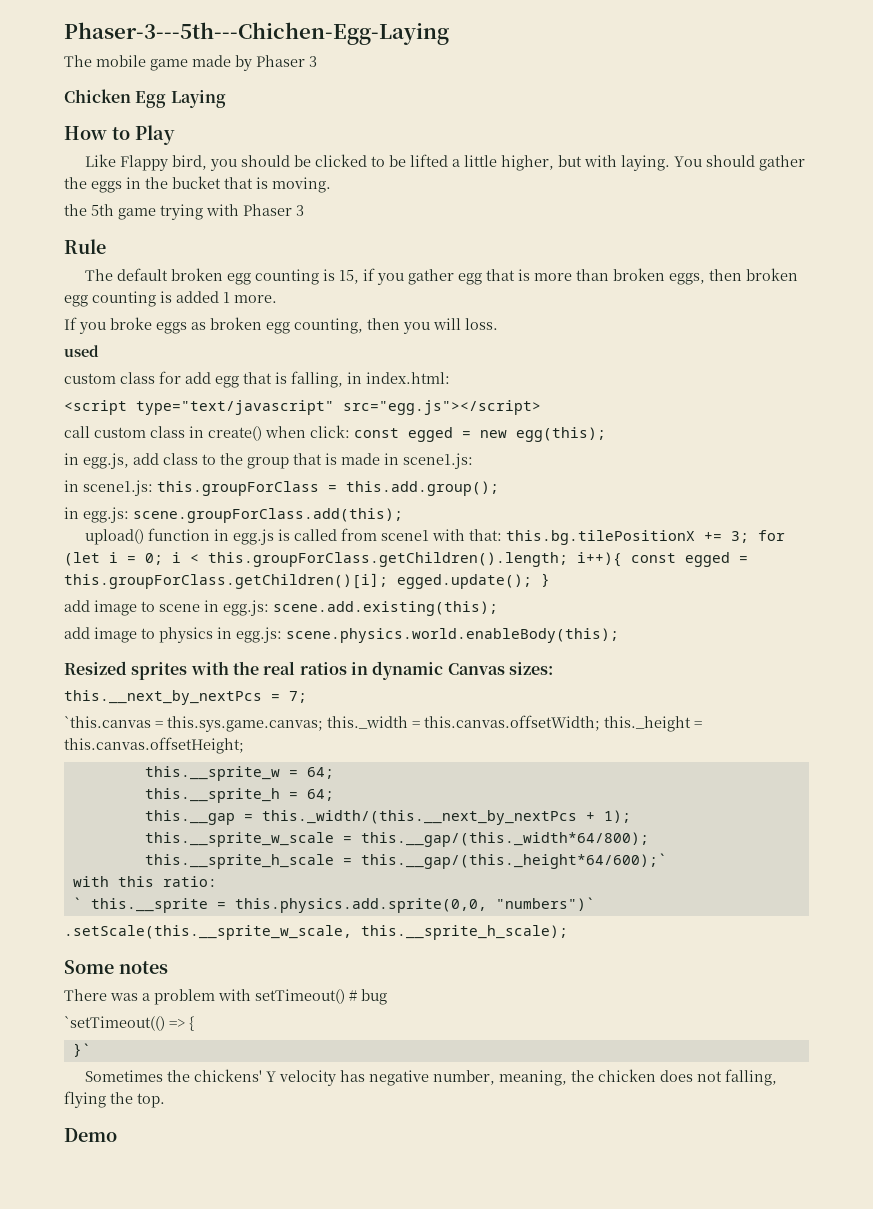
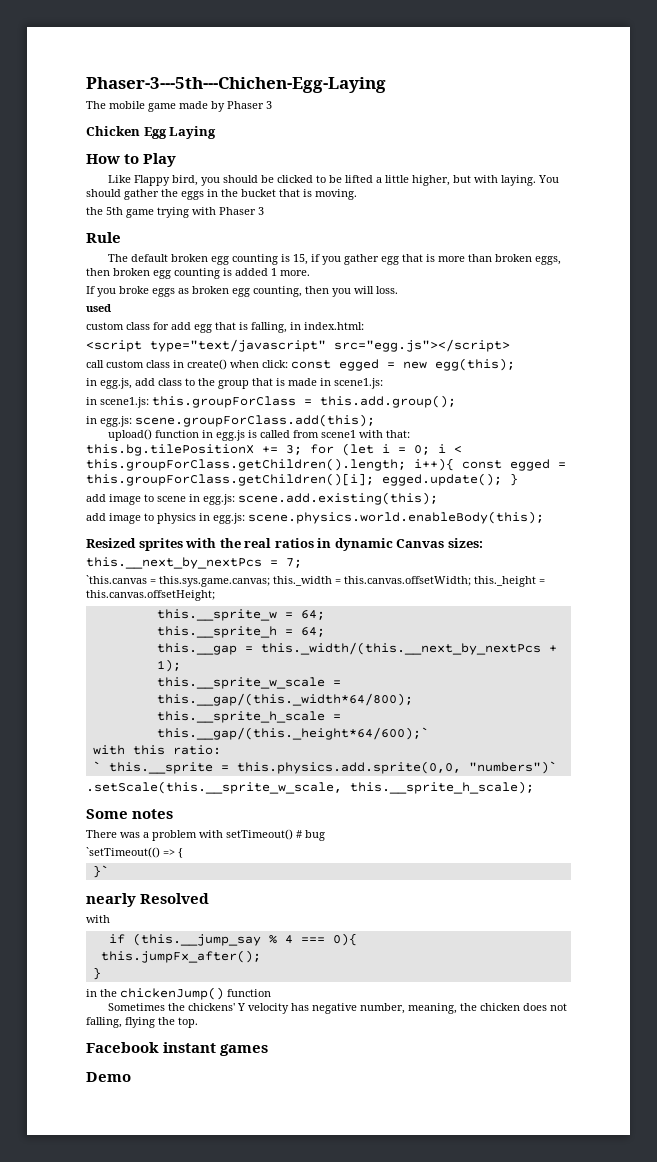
(91, 1050) none -> [86,893,210,907] [86,915,110,923] [108,933,357,946] [100,950,261,963] [92,967,101,980] [86,987,271,1000] // nearly Resolved // with // if (this.__jump_say % 4 === 0){ // this.jumpFx_after(); // } // in the chickenJump() function
(165, 1100) none -> [86,1042,269,1056] // Facebook instant games

